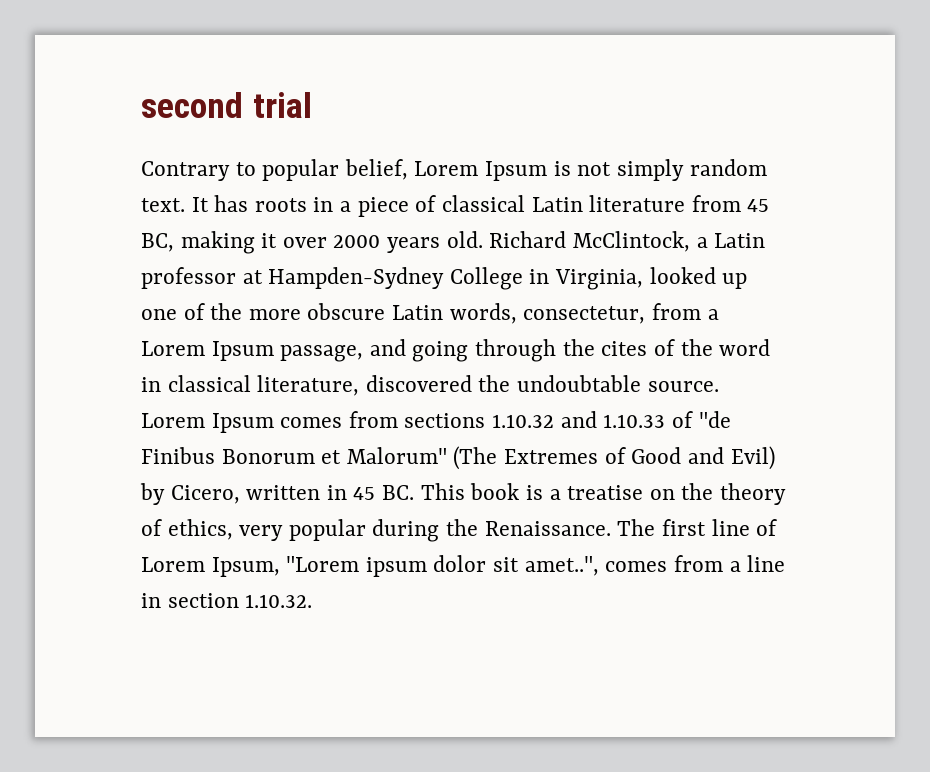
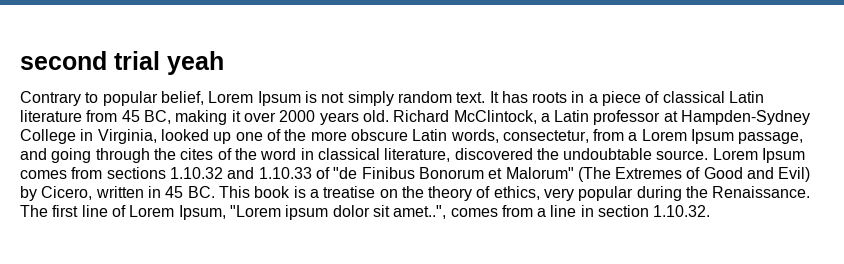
(312, 105) none -> [167,51,224,75] yeah

